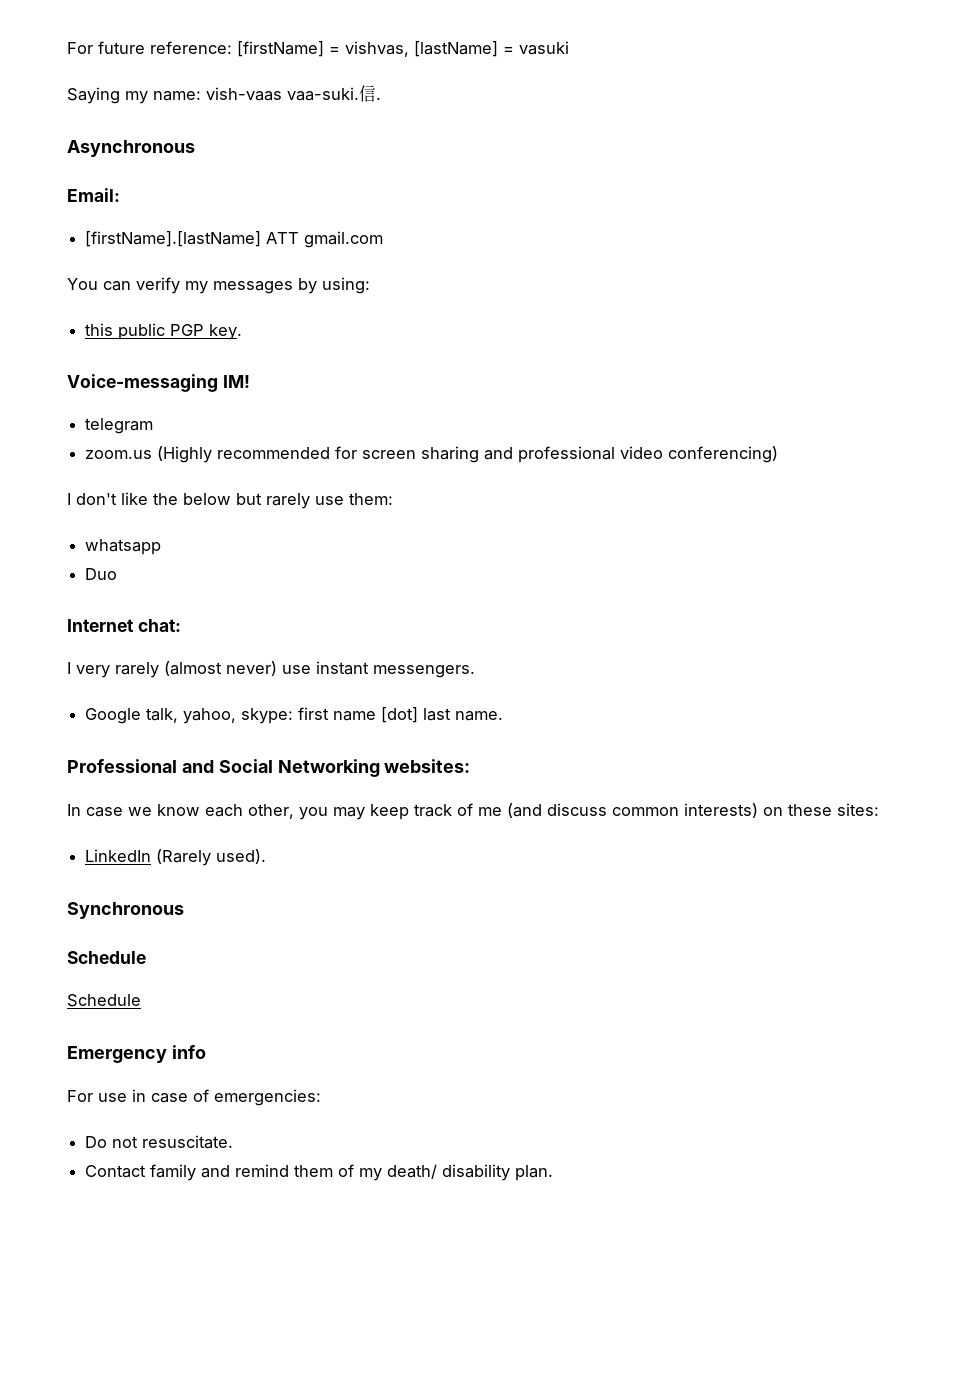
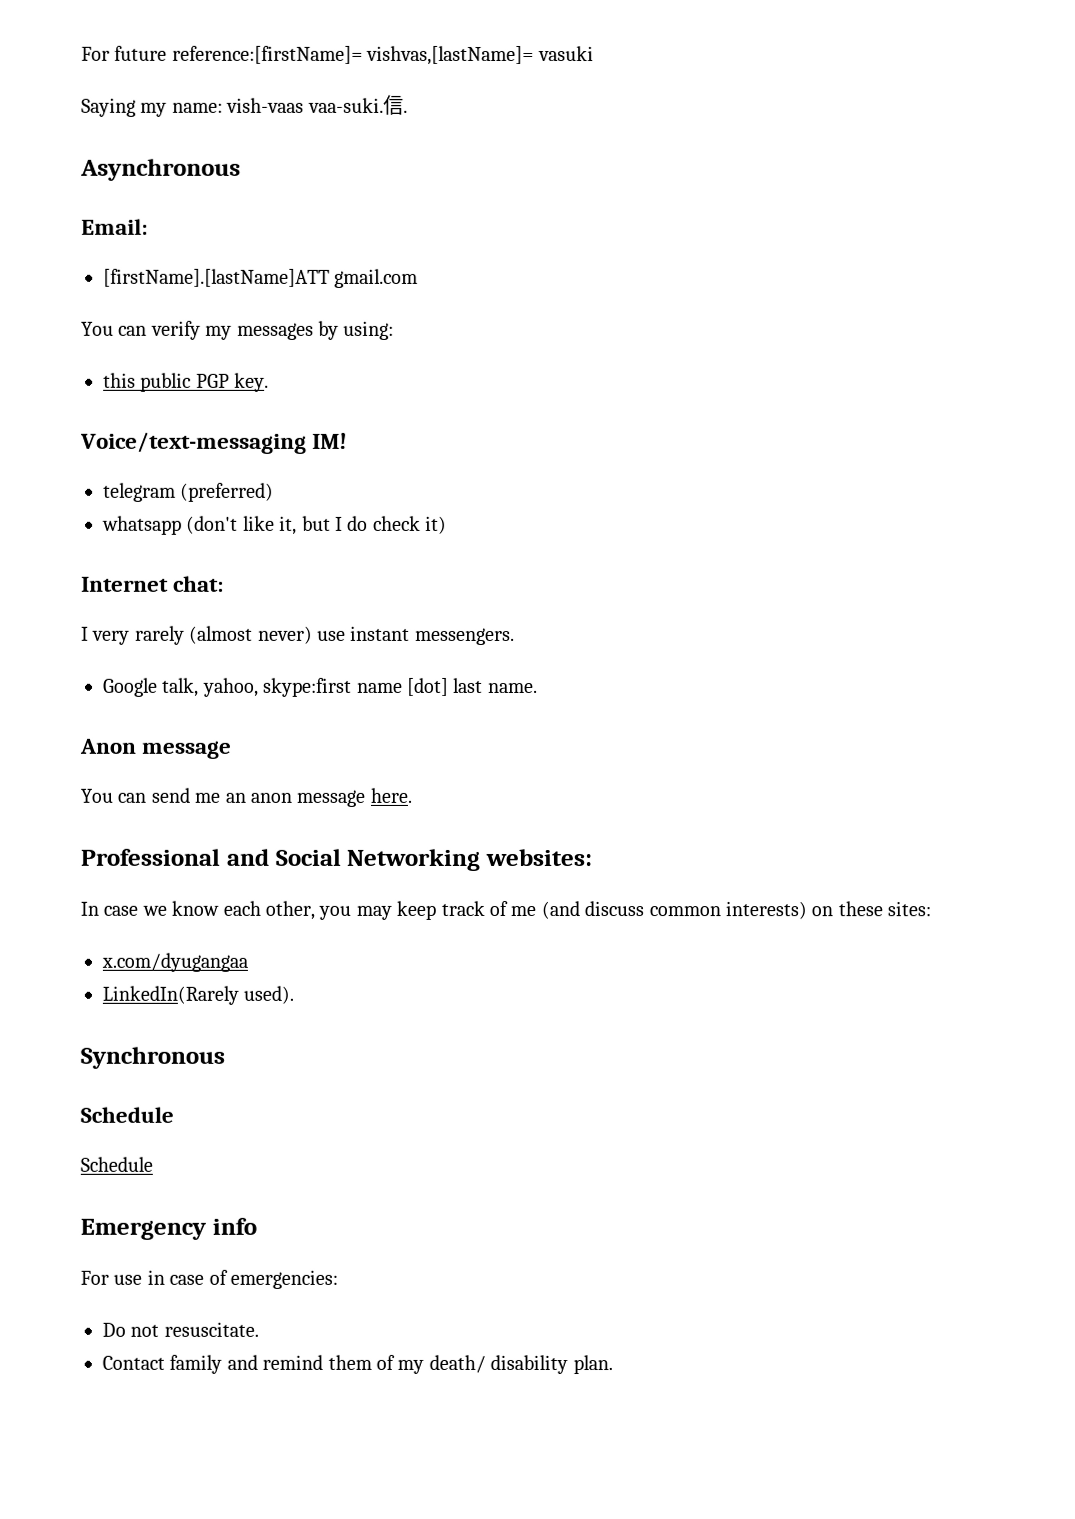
[150,41,514,57] reference: [firstName] = vishvas, [lastName] = -> [171,45,535,65] reference:[firstName]= vishvas,[lastName]=
[85,231,300,247] [firstName].[lastName] ATT -> [103,268,330,287] [firstName].[lastName]ATT
[67,374,218,392] Voice-messaging -> [80,431,307,454] Voice/text-messaging
[85,446,779,463] [67,492,393,509] [85,539,162,555] [85,568,118,580] // zoom.us (Highly recommended for screen sharing and professional video conferencing) // I don't like the below but rarely use them: // whatsapp // Duo -> [180,482,275,502] [102,515,448,535] (preferred) // whatsapp (don't like it, but I do check it)
[241,707,330,724] skype: first -> [263,677,353,697] skype:first
(504, 716) none -> [80,738,233,759] [80,787,412,807] // Anon message // You can send me an anon message here.
[85,849,212,866] LinkedIn (Rarely -> [101,952,248,972] [102,985,239,1005] x.com/dyugangaa // LinkedIn(Rarely

